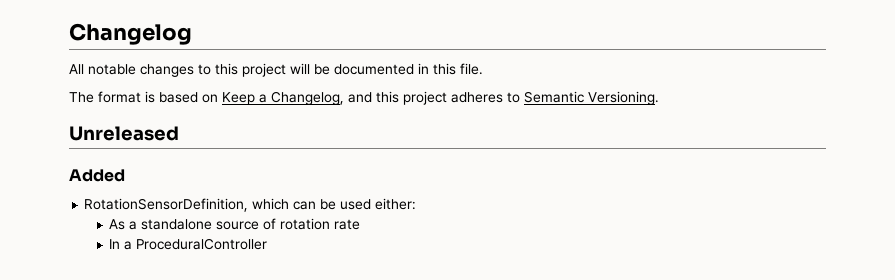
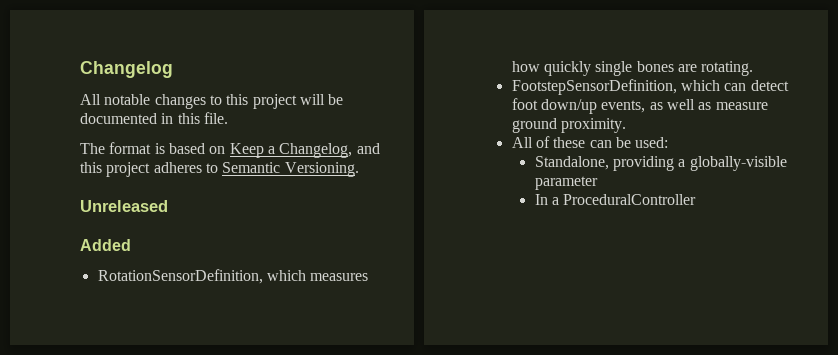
[293,198,417,210] [109,218,361,230] can be used either: // As a standalone source of rotation rate -> [310,273,369,281] [511,61,754,76] [511,79,789,95] [511,98,768,114] [511,118,626,133] [511,136,669,148] [534,156,787,171] [534,176,598,190] measures how quickly single bones are rotating. // FootstepSensorDefinition, which can detect foot down/up events, as well as measure ground proximity. // All of these can be used: // Standalone, providing a globally-visible parameter

